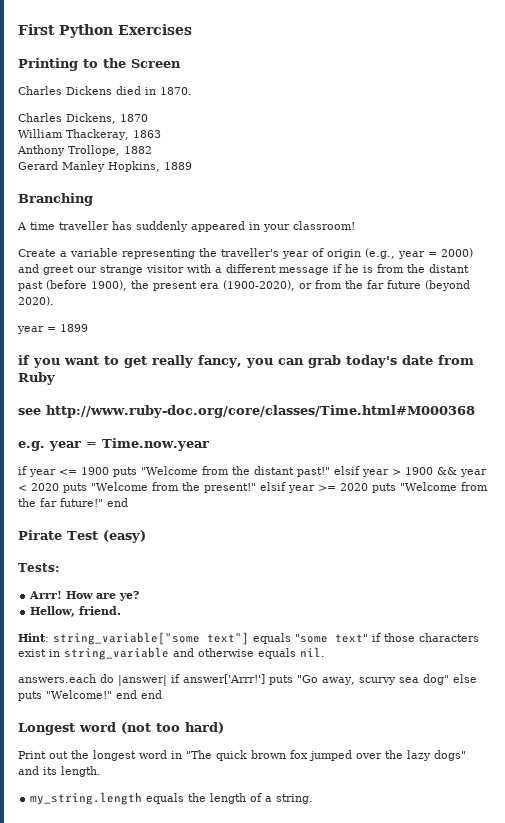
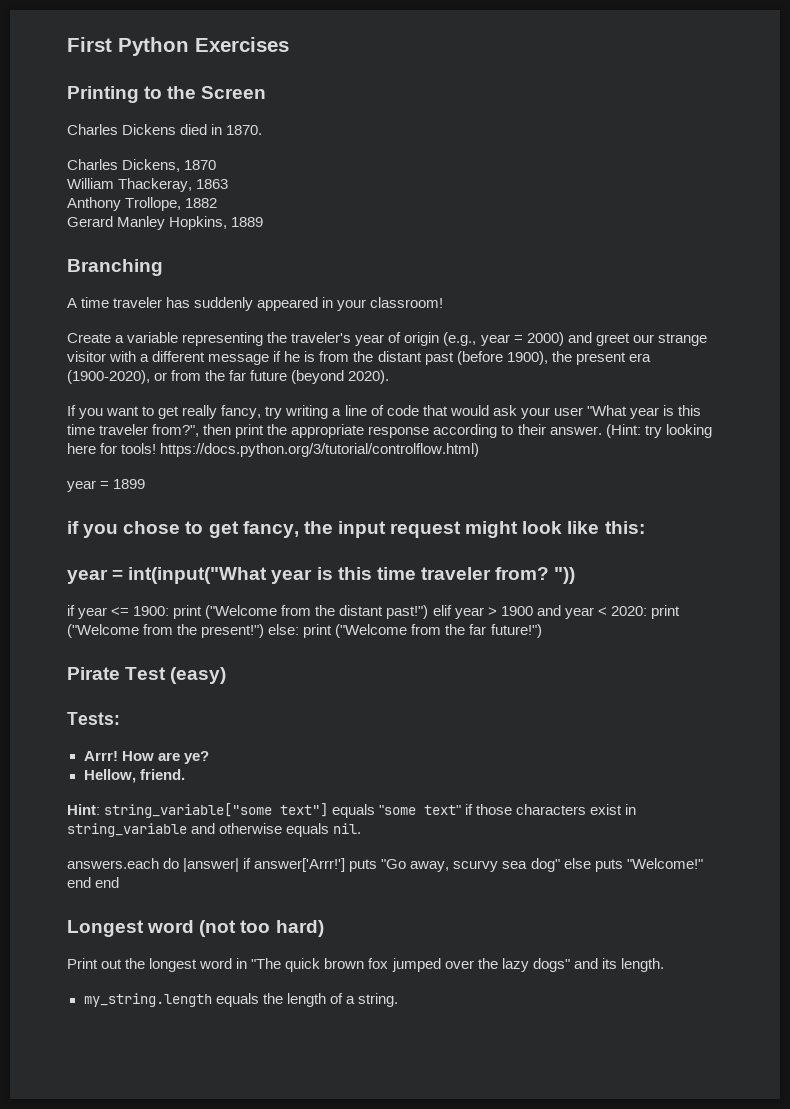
[59,221,109,230] traveller -> [113,297,163,308] traveler
[221,248,279,257] traveller's -> [291,332,352,343] traveler's
(54, 301) none -> [67,405,702,419] [67,424,712,438] [67,443,480,457] // If you want to get really fancy, try writing a line of code that would ask your user "What year is this time traveler from?", then print the appropriate response according to their answer. (Hint: try looking here for tools! https://docs.python.org/3/tutorial/controlflow.html)
[64,355,474,368] [18,372,55,385] [18,405,475,418] [18,438,209,451] want to get really fancy, you can grab today's date from Ruby // see http://www.ruby-doc.org/core/classes/Time.html#M000368 // e.g. year = Time.now.year -> [123,521,645,538] [67,567,576,584] chose to get fancy, the input request might look like this: // year = int(input("What year is this time traveler from? "))
[81,466,360,477] 1900 puts "Welcome from the distant past!" elsif -> [133,605,452,619] 1900: print ("Welcome from the distant past!") elif
[437,467,457,475] && -> [536,605,561,616] and
[31,482,488,493] [18,498,128,507] 2020 puts "Welcome from the present!" elsif year >= 2020 puts "Welcome from the far future!" end -> [610,605,680,619] [67,624,542,638] 2020: print ("Welcome from the present!") else: print ("Welcome from the far future!")

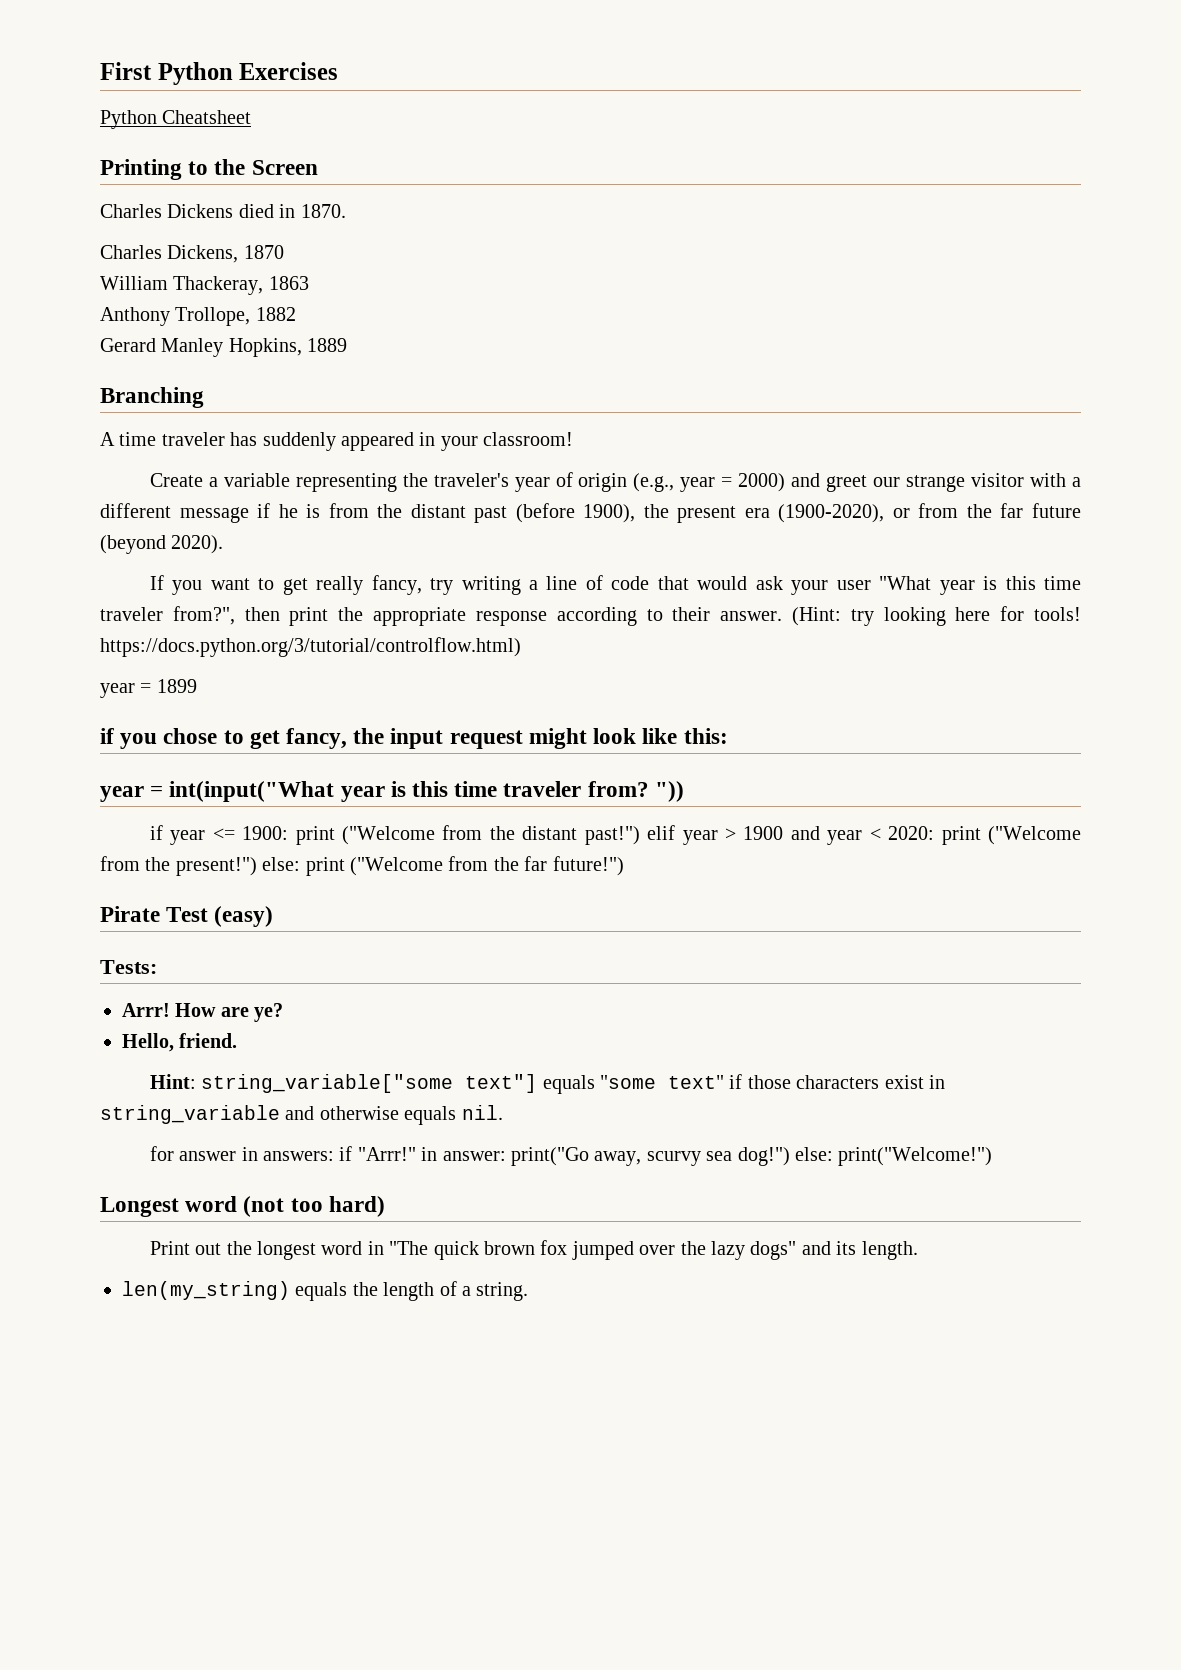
(289, 44) none -> [100,110,252,129] // Python Cheatsheet
[83,769,136,783] Hellow, -> [122,1033,174,1052] Hello,
[67,858,703,872] [67,877,120,888] answers.each do |answer| if answer['Arrr!'] puts "Go away, scurvy sea dog" else puts "Welcome!" end end -> [149,1146,993,1166] for answer in answers: if "Arrr!" in answer: print("Go away, scurvy sea dog!") else: print("Welcome!")
[83,993,212,1007] my_string.length -> [122,1281,290,1300] len(my_string)

